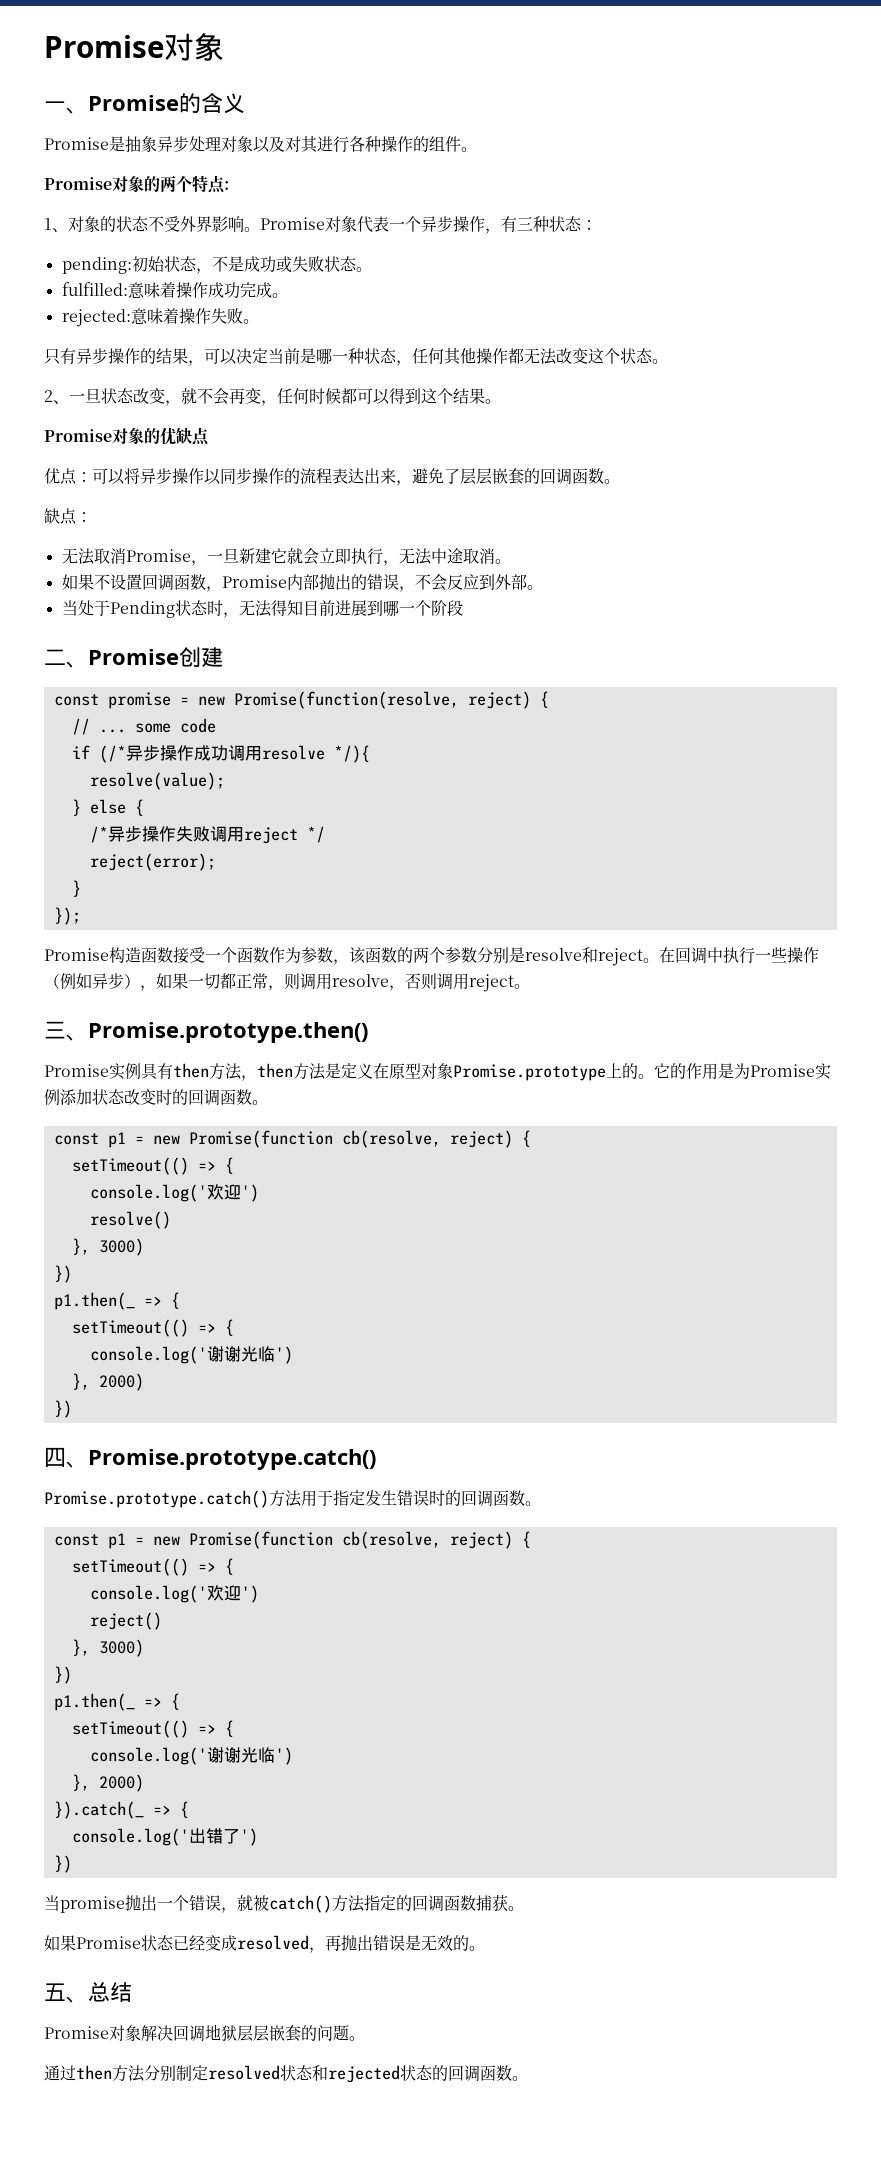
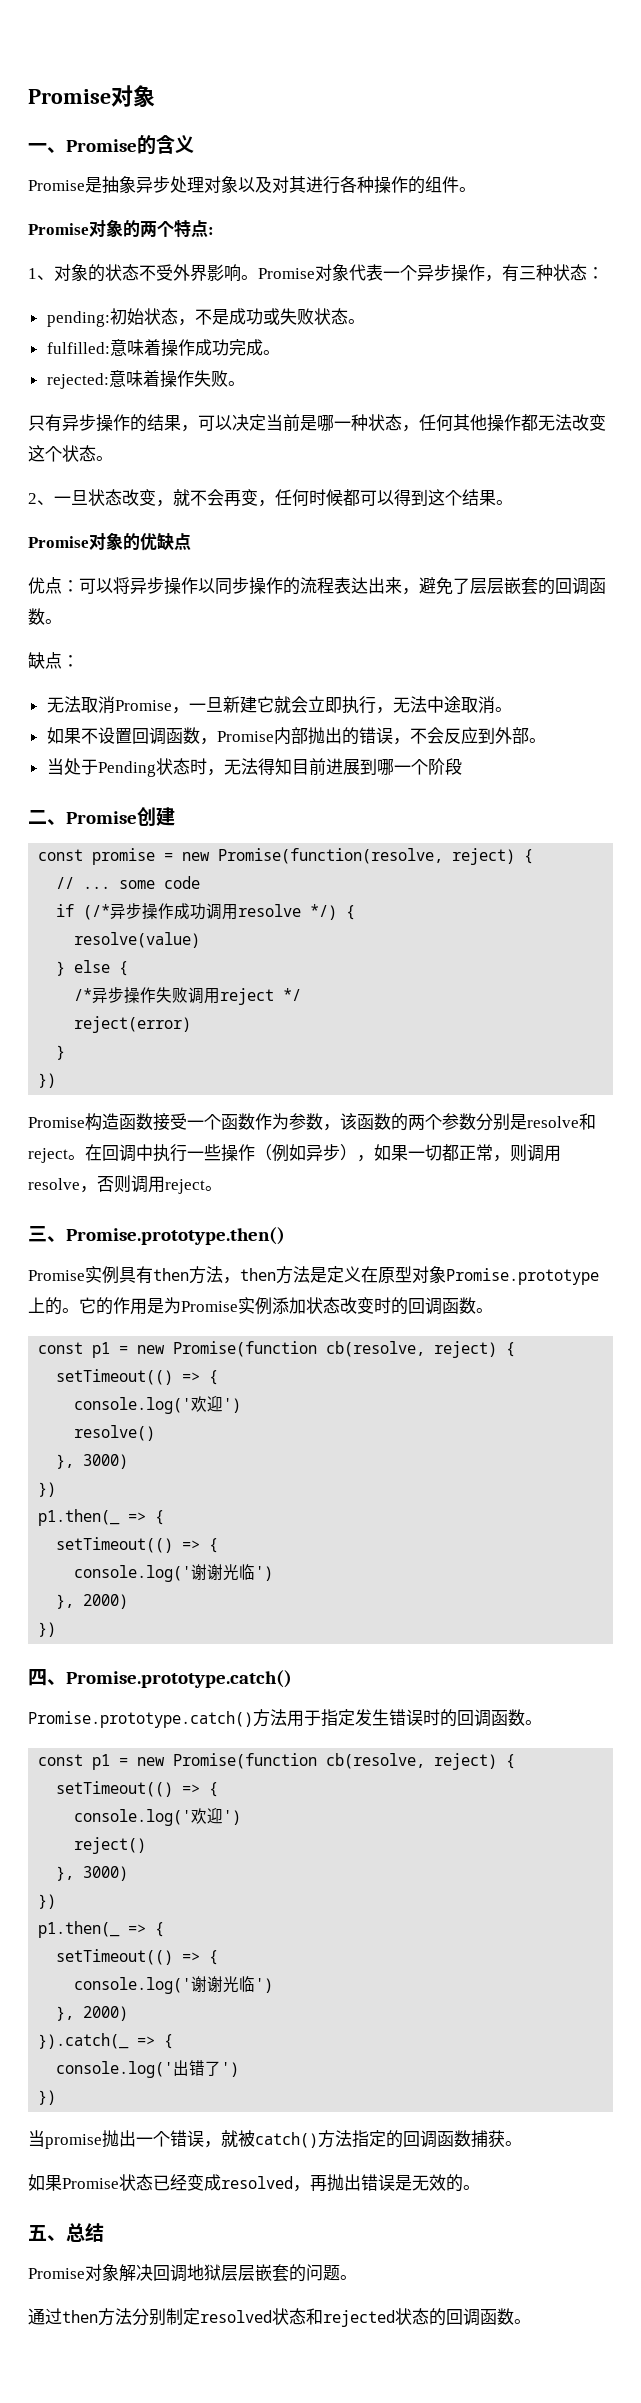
[333,745,370,763] [89,772,225,790] */){ // resolve(value); -> [310,904,356,920] [74,932,201,948] */) { // resolve(value)
[89,853,216,871] reject(error); -> [74,1016,192,1033] reject(error)
[53,907,81,925] }); -> [38,1073,57,1088] })

